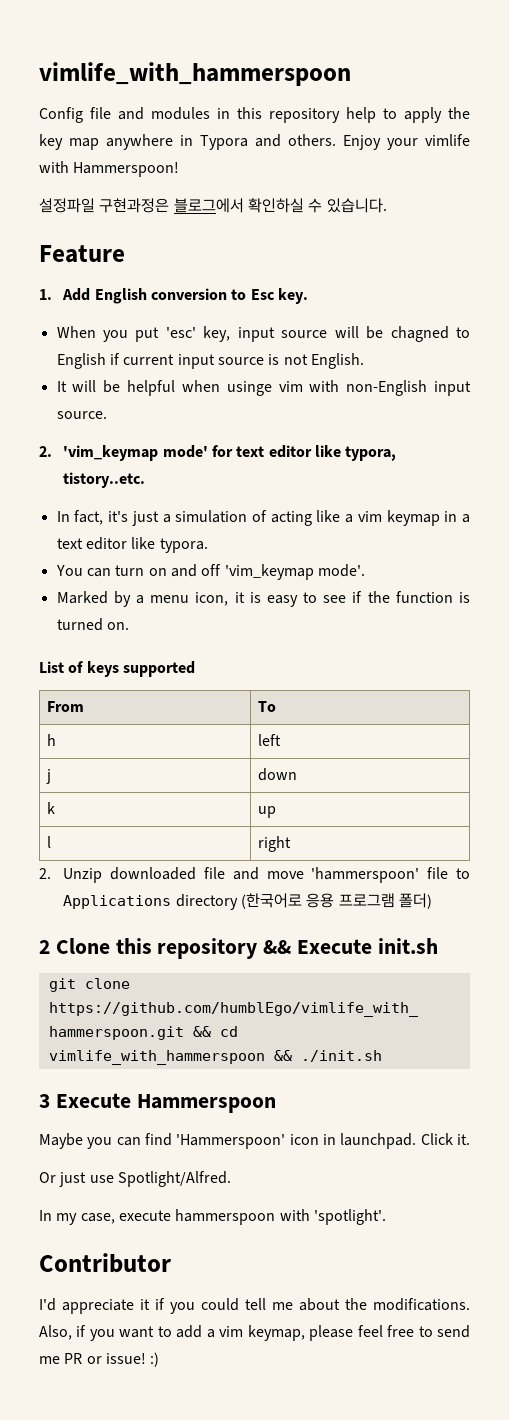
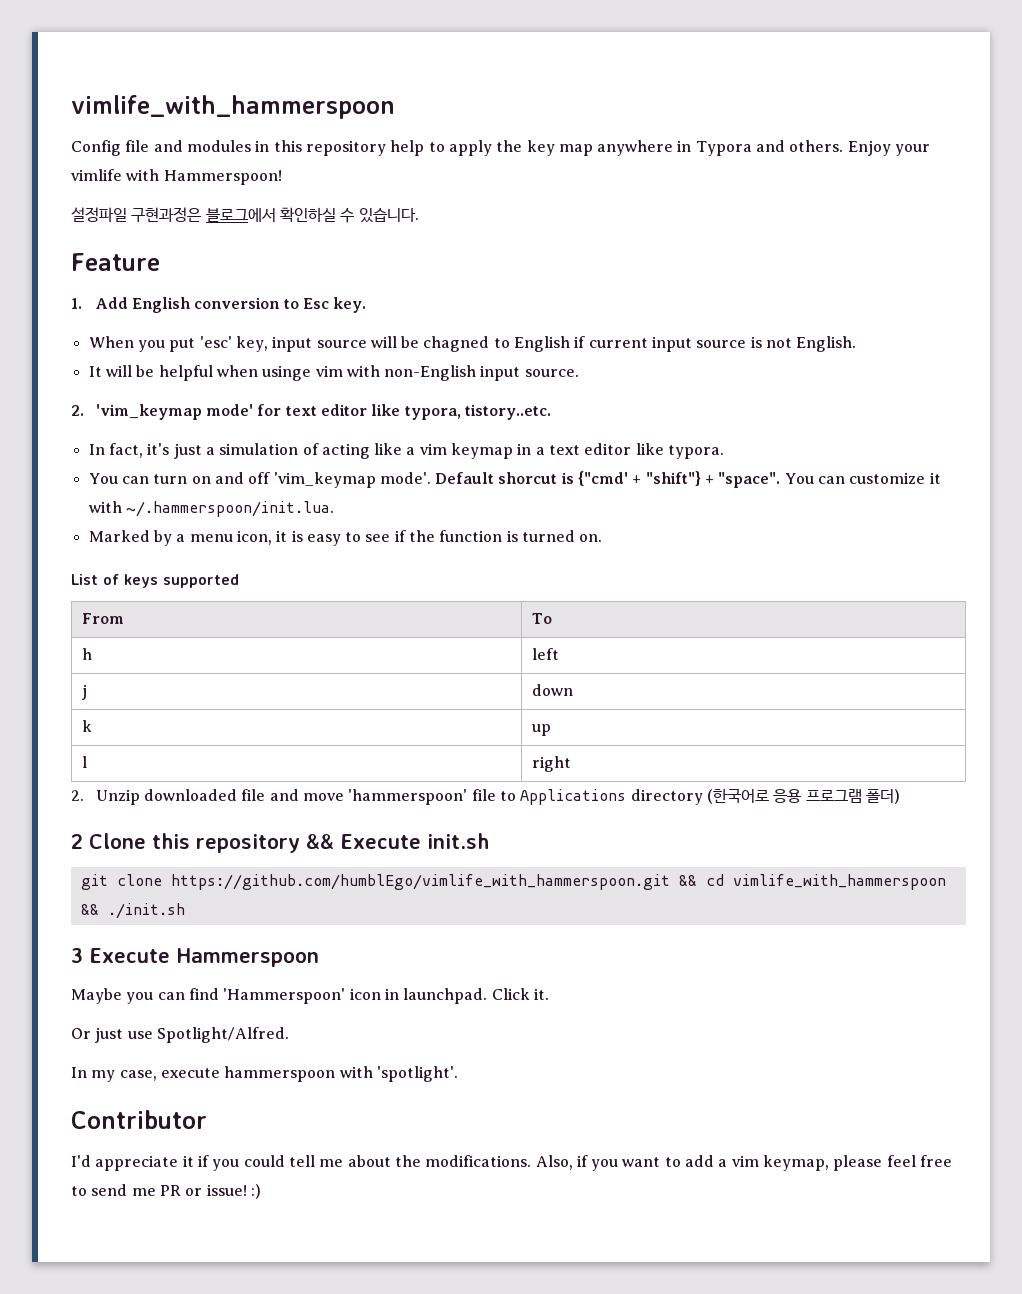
(365, 570) none -> [435,471,941,488] [88,501,334,517] Default shorcut is {"cmd' + "shift"} + "space". You can customize it with ~/.hammerspoon/init.lua.

